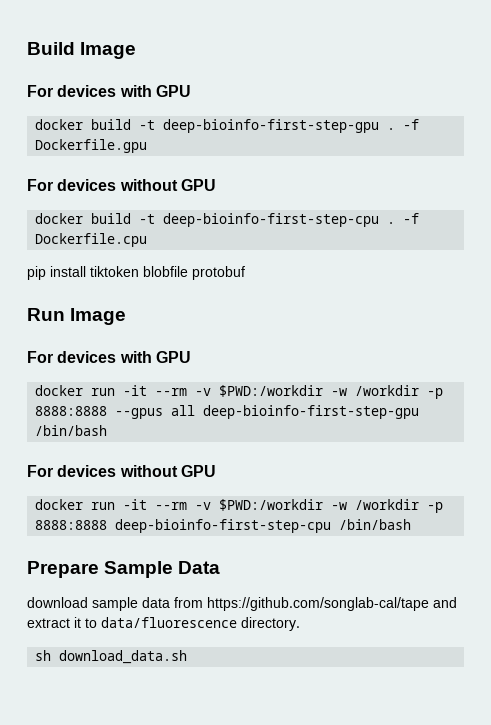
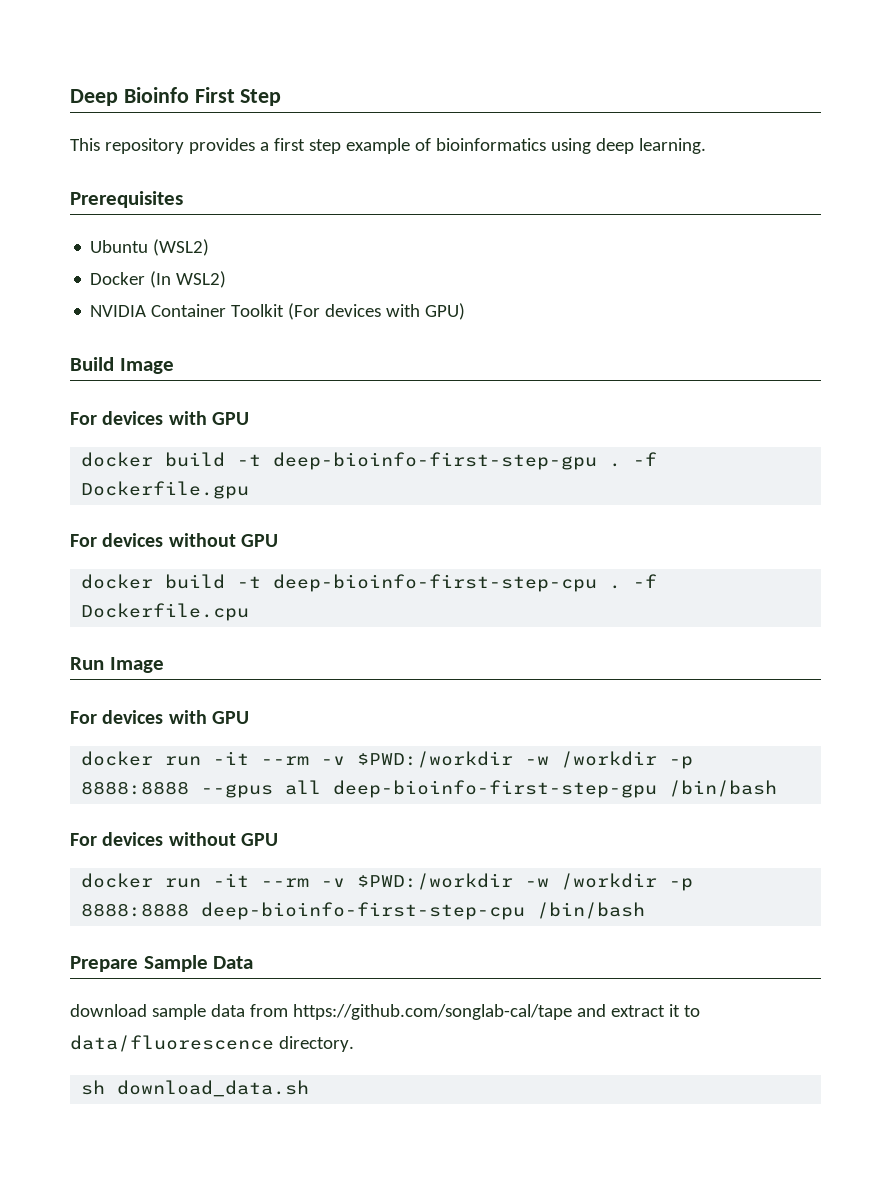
(27, 48) none -> [70,87,282,106] [70,138,706,154] [70,191,183,208] [90,239,210,256] [90,271,227,288] [90,303,466,320] Deep Bioinfo First Step // This repository provides a first step example of bioinformatics using deep learning. // Prerequisites // Ubuntu (WSL2) // Docker (In WSL2) // NVIDIA Container Toolkit (For devices with GPU) //
[27,266,245,280] // pip install tiktoken blobfile protobuf -> (250, 612) none

